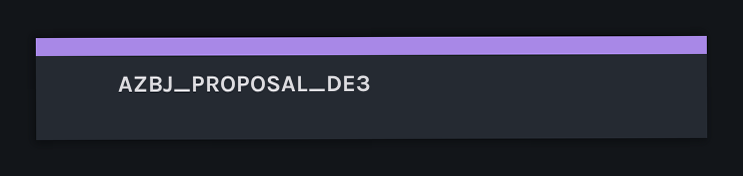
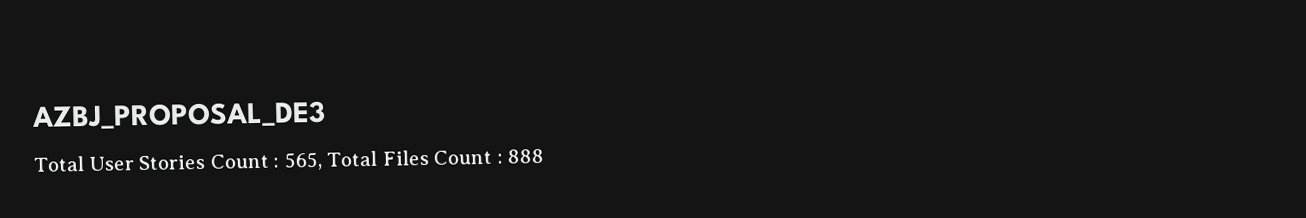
(372, 84) none -> [33,148,545,172] // Total User Stories Count : 565, Total Files Count : 888

